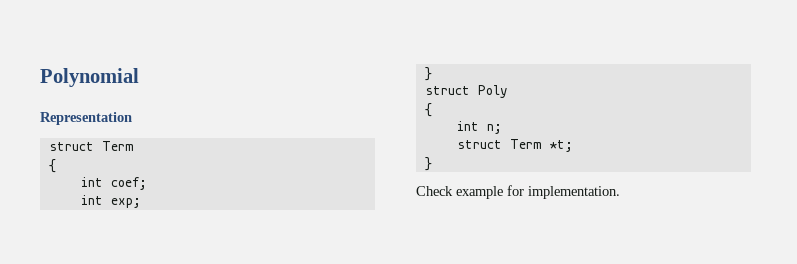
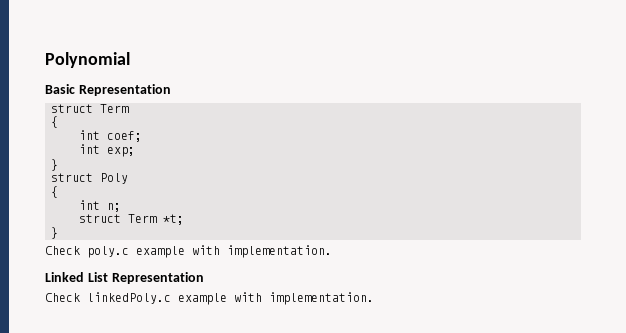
(139, 77) none -> [45,84,75,94] Basic
[456,185,524,199] example for -> [87,245,332,258] [45,272,204,284] [45,292,262,305] poly.c example with implementation. // Linked List Representation // Check linkedPoly.c example with

